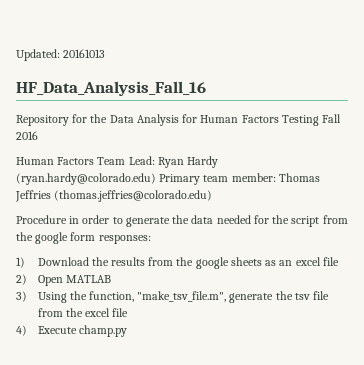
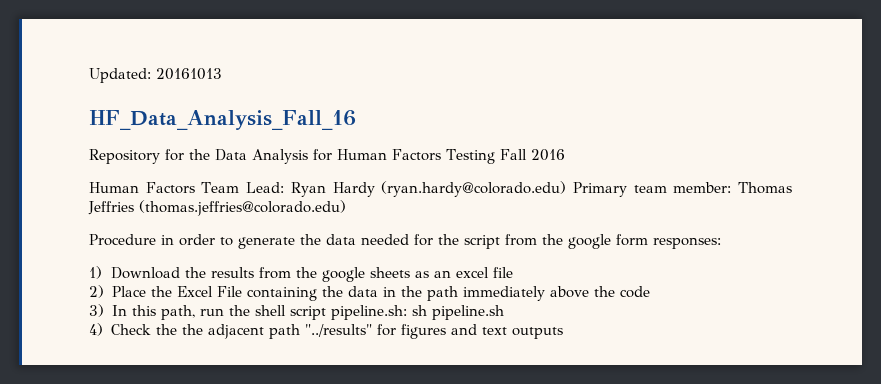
[37,275,111,286] [16,291,330,303] [37,308,129,317] [16,325,127,337] Open MATLAB // 3) Using the function, "make_tsv_file.m", generate the tsv file from the excel file // 4) Execute champ.py -> [111,286,650,301] [89,304,504,320] [89,323,564,339] Place the Excel File containing the data in the path immediately above the code // 3) In this path, run the shell script pipeline.sh: sh pipeline.sh // 4) Check the the adjacent path "../results" for figures and text outputs

